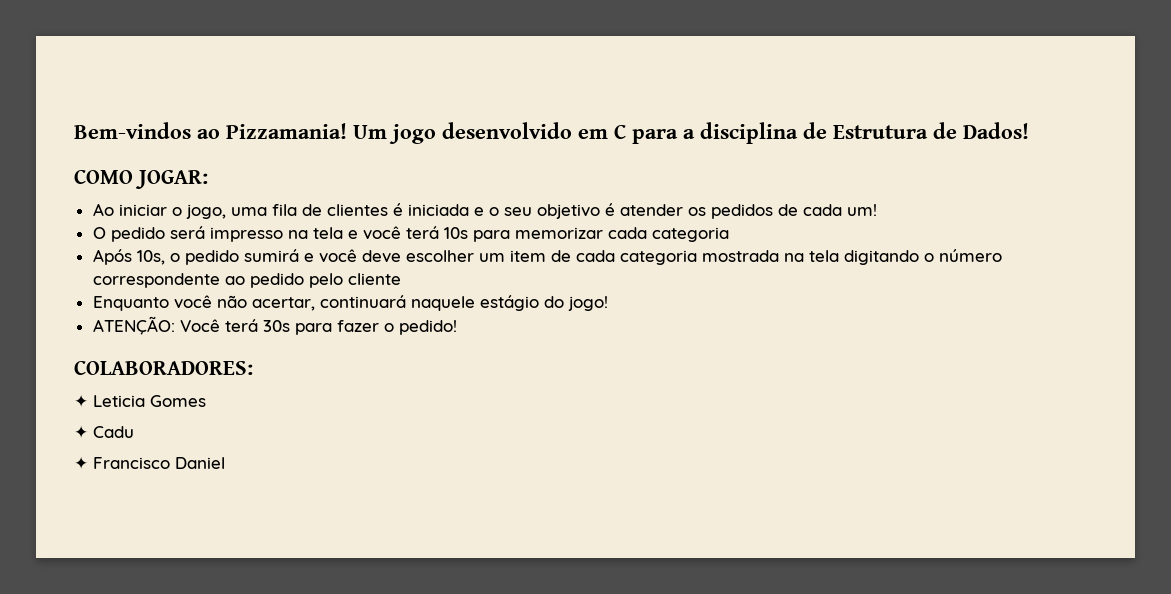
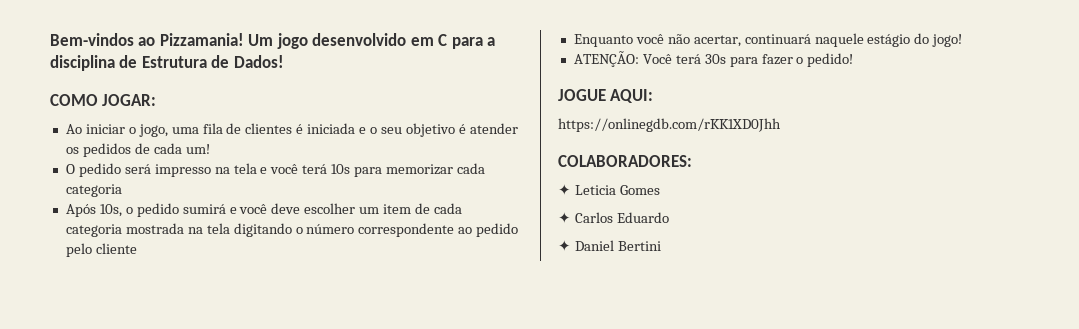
(457, 327) none -> [558,89,654,103] [558,118,781,132] // JOGUE AQUI: // https://onlinegdb.com/rKK1XD0Jhh
[93,426,134,438] [74,456,225,470] Cadu // ✦ Francisco Daniel -> [574,212,669,223] [558,239,661,252] Carlos Eduardo // ✦ Daniel Bertini

